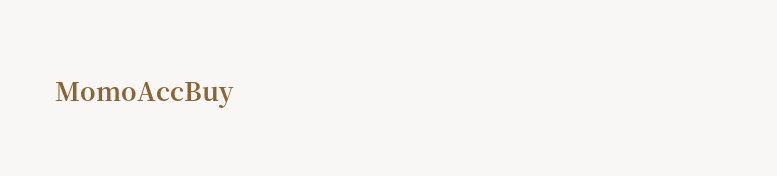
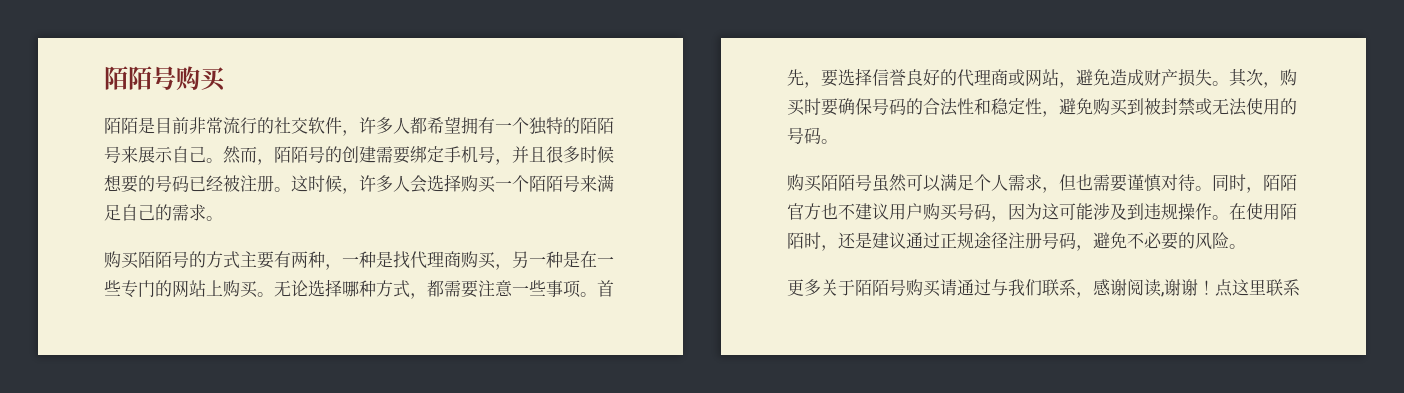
[55,82,234,108] MomoAccBuy -> [104,66,226,92] [104,116,614,136] [104,145,614,165] [104,174,614,194] [104,204,223,221] [104,251,614,270] [104,279,614,299] [787,68,1297,88] [787,98,1297,117] [787,127,838,144] [787,174,1297,193] [787,203,1297,222] [787,232,1246,251] [787,279,1300,298] 陌陌号购买 // 陌陌是目前非常流行的社交软件，许多人都希望拥有一个独特的陌陌号来展示自己。然而，陌陌号的创建需要绑定手机号，并且很多时候想要的号码已经被注册。这时候，许多人会选择购买一个陌陌号来满足自己的需求。 // 购买陌陌号的方式主要有两种，一种是找代理商购买，另一种是在一些专门的网站上购买。无论选择哪种方式，都需要注意一些事项。首先，要选择信誉良好的代理商或网站，避免造成财产损失。其次，购买时要确保号码的合法性和稳定性，避免购买到被封禁或无法使用的号码。 // 购买陌陌号虽然可以满足个人需求，但也需要谨慎对待。同时，陌陌官方也不建议用户购买号码，因为这可能涉及到违规操作。在使用陌陌时，还是建议通过正规途径注册号码，避免不必要的风险。 // 更多关于陌陌号购买请通过与我们联系，感谢阅读,谢谢！点这里联系

